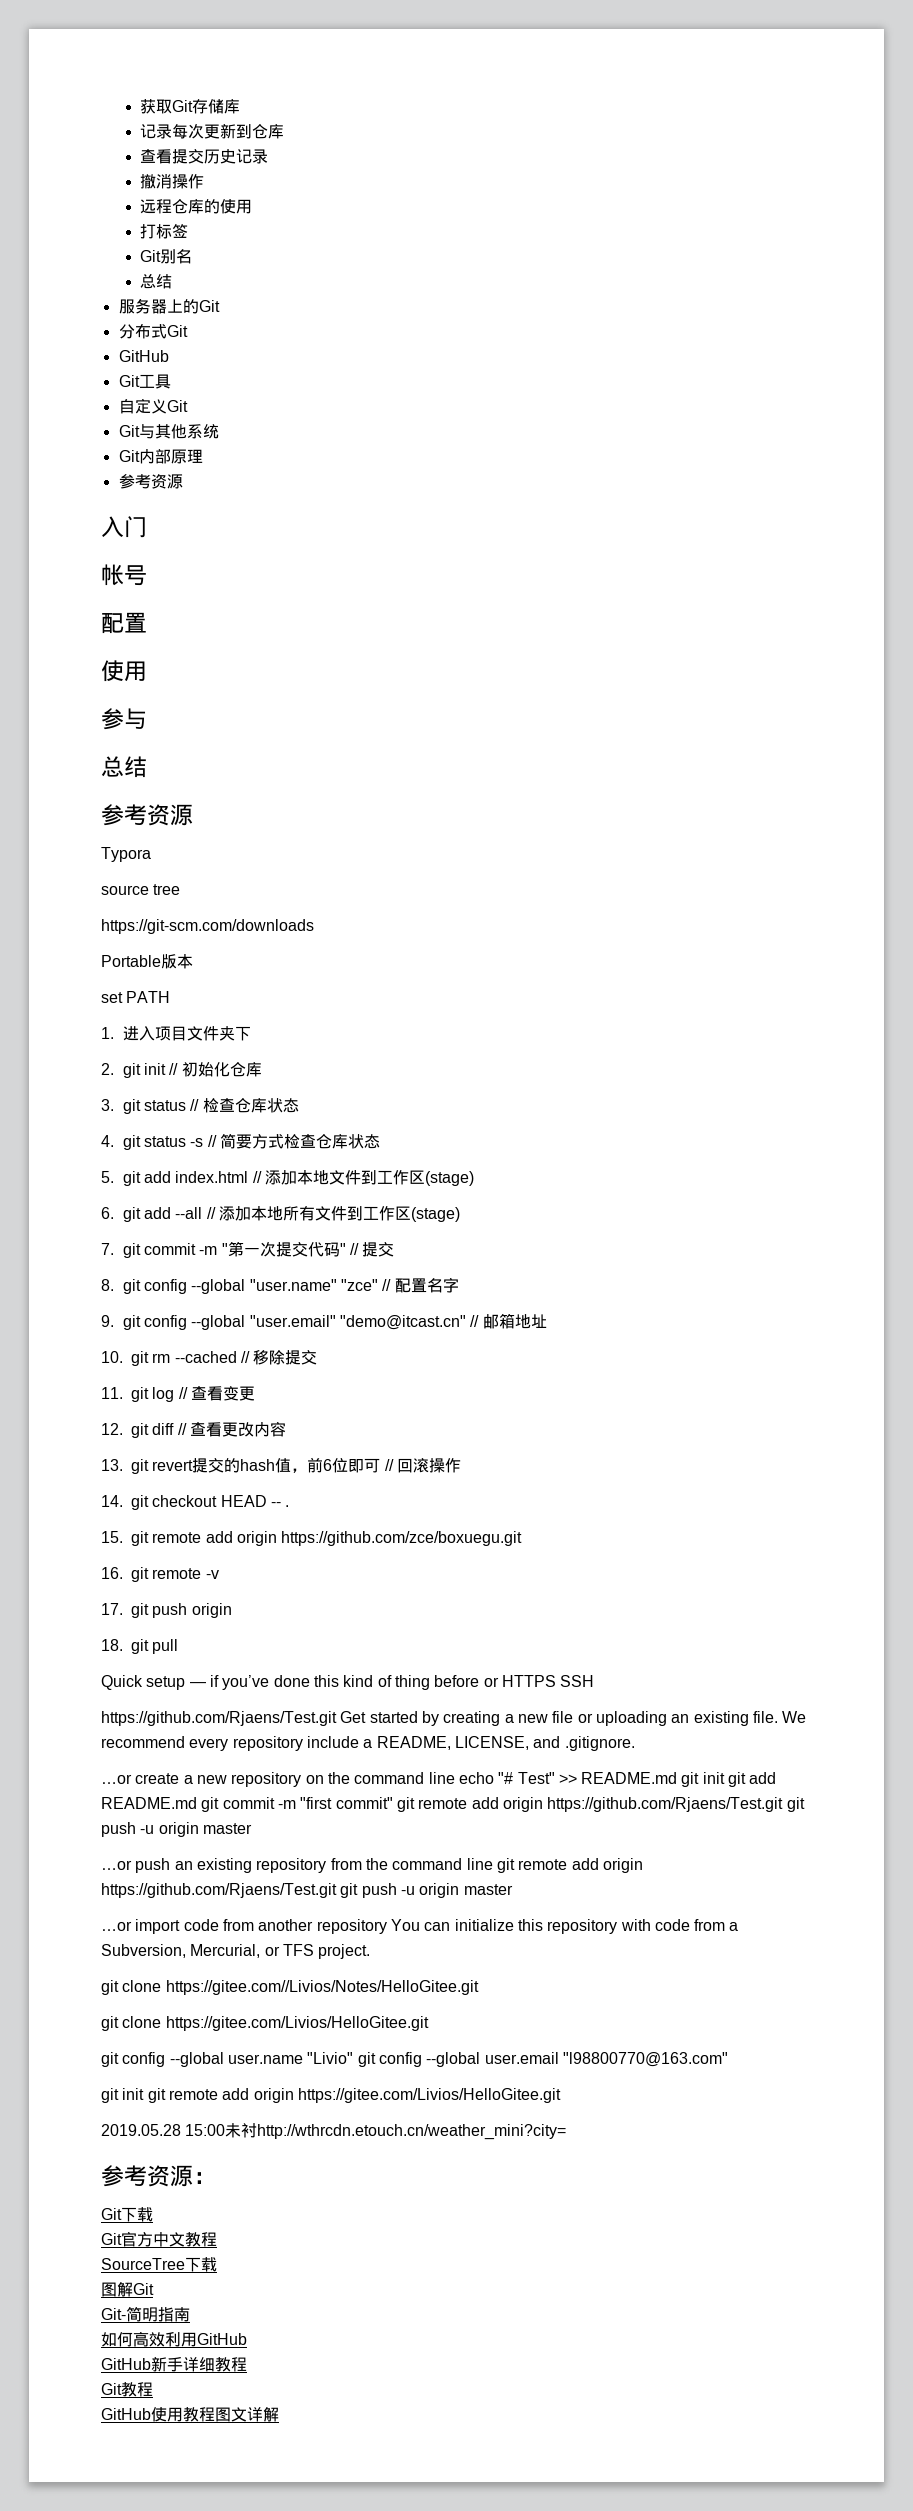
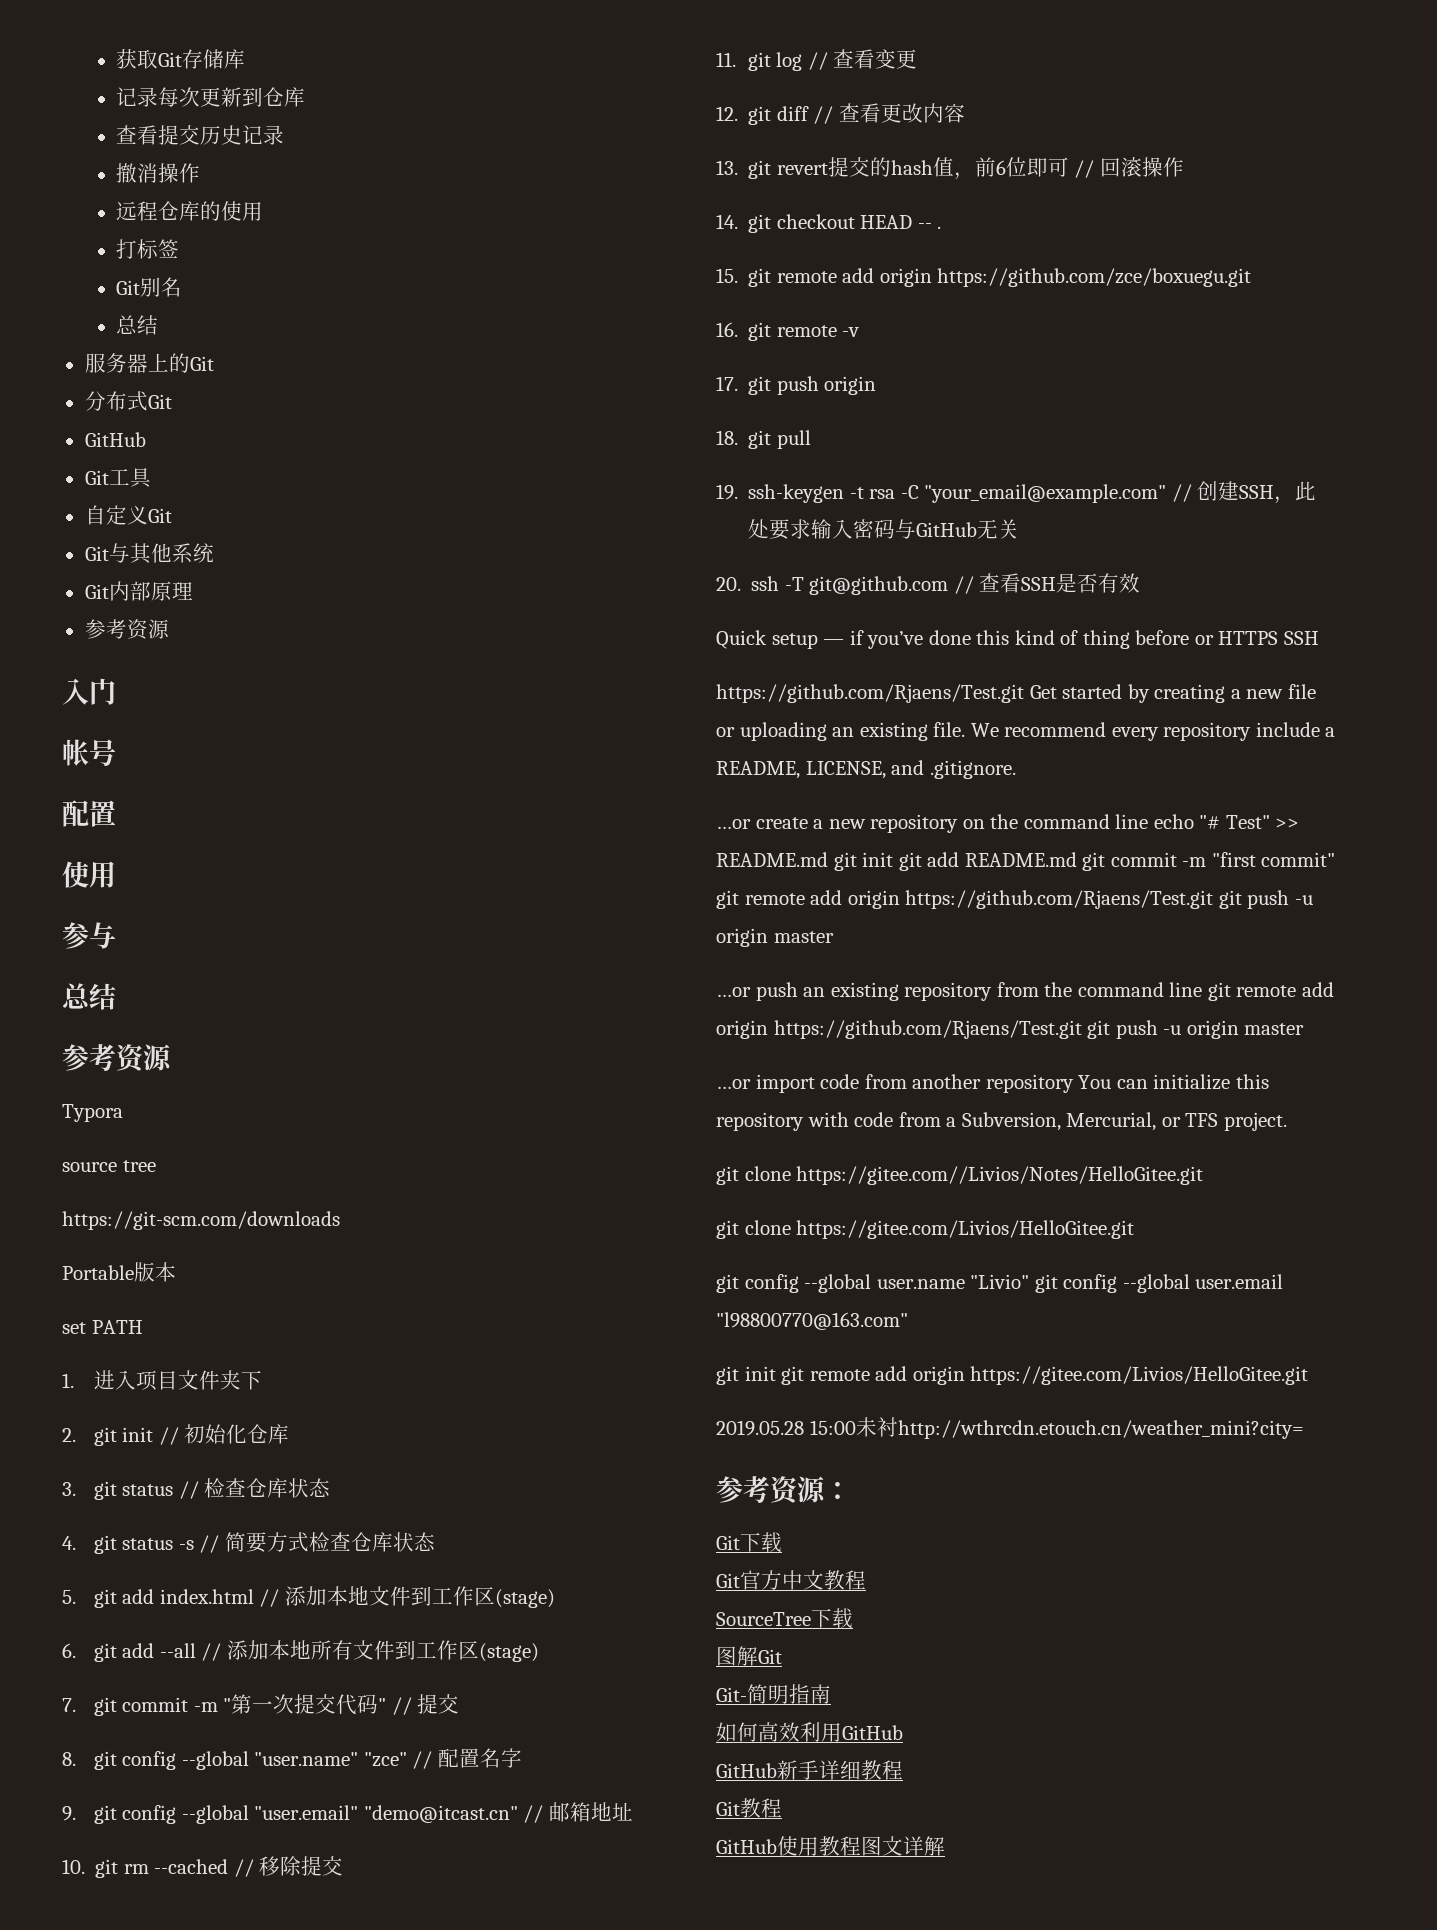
(179, 1646) none -> [716,481,1317,504] [748,519,1020,540] [716,573,1141,595] // 19. ssh-keygen -t rsa -C "your_email@example.com" // 创建SSH，此处要求输入密码与GitHub无关 // 20. ssh -T git@github.com // 查看SSH是否有效

